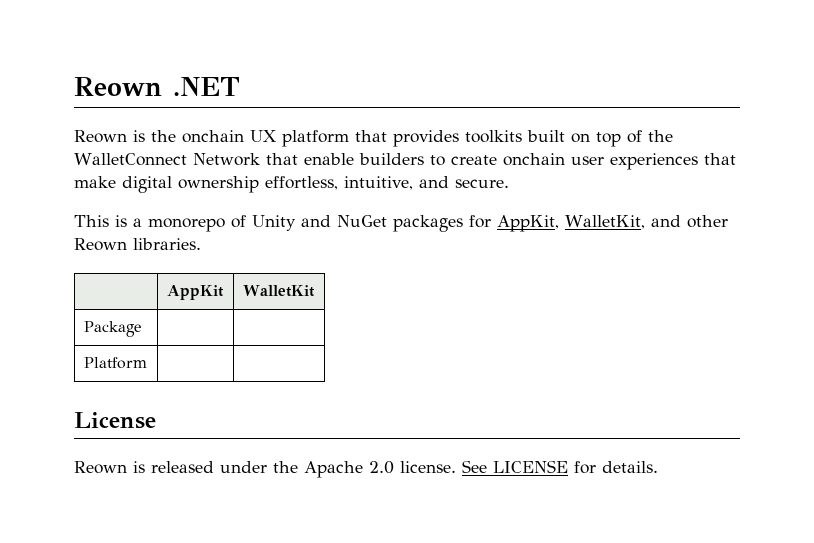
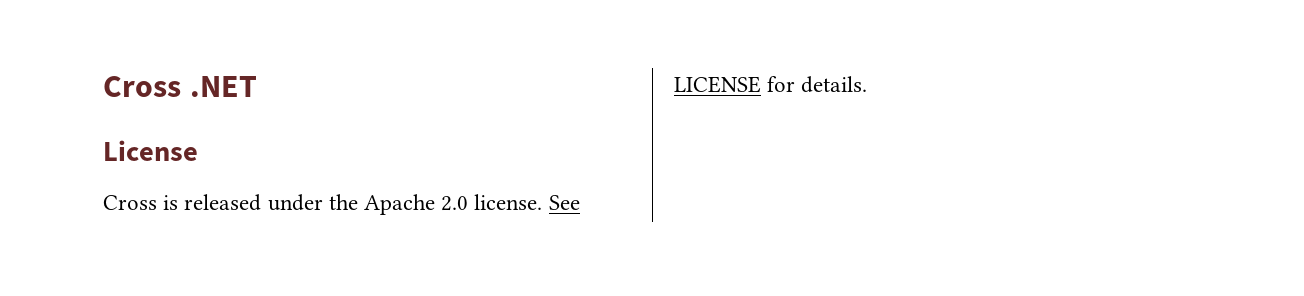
[74,77,162,96] Reown -> [103,76,181,97] Cross
[74,130,673,147] [74,153,736,170] [74,176,509,193] [74,215,728,232] [74,238,201,251] [166,285,224,300] [242,285,315,297] [83,321,141,337] [83,357,147,369] // Reown is the onchain UX platform that provides toolkits built on top of the WalletConnect Network that enable builders to create onchain user experiences that make digital ownership effortless, intuitive, and secure. // This is a monorepo of Unity and NuGet packages for AppKit, WalletKit, and other Reown libraries. // | AppKit | WalletKit // Package | | // Platform | | -> (257, 86) none
[74,461,127,474] Reown -> [103,195,157,210] Cross

